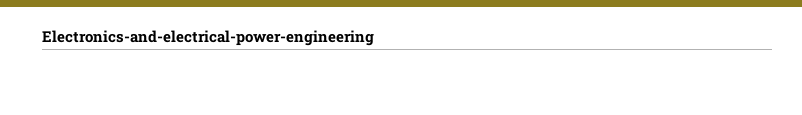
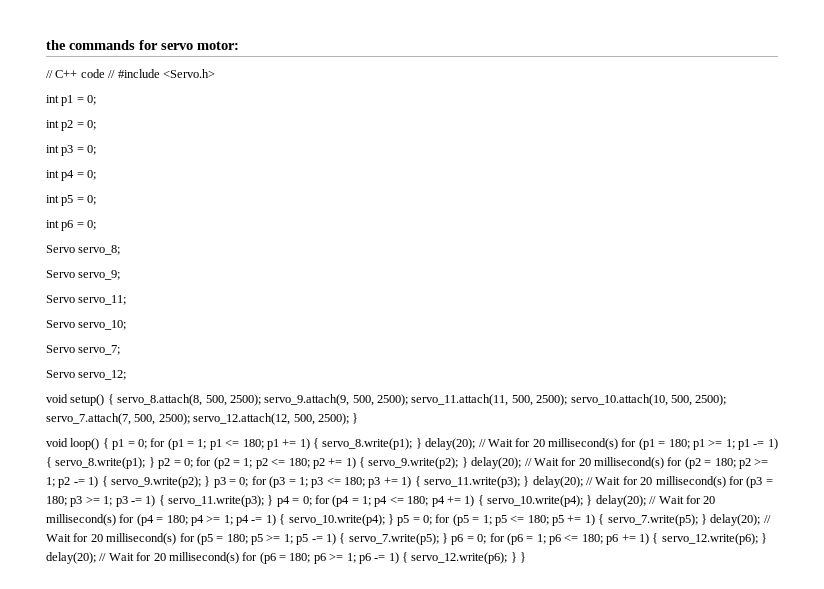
[42,30,374,46] Electronics-and-electrical-power-engineering -> [46,40,239,50] [46,69,215,78] [46,95,97,106] [46,120,97,131] [46,145,97,156] [46,170,97,181] [46,195,97,206] [46,220,97,231] [46,245,121,255] [46,270,121,280] [46,295,127,305] [46,320,127,330] [46,345,121,355] [46,370,127,380] [46,394,727,406] [46,413,359,425] [46,438,778,450] [46,457,769,469] [46,476,773,488] [46,495,716,507] [46,514,771,526] [46,533,767,545] [46,552,527,564] the commands for servo motor: // // C++ code // #include <Servo.h> // int p1 = 0; // int p2 = 0; // int p3 = 0; // int p4 = 0; // int p5 = 0; // int p6 = 0; // Servo servo_8; // Servo servo_9; // Servo servo_11; // Servo servo_10; // Servo servo_7; // Servo servo_12; // void setup() { servo_8.attach(8, 500, 2500); servo_9.attach(9, 500, 2500); servo_11.attach(11, 500, 2500); servo_10.attach(10, 500, 2500); servo_7.attach(7, 500, 2500); servo_12.attach(12, 500, 2500); } // void loop() { p1 = 0; for (p1 = 1; p1 <= 180; p1 += 1) { servo_8.write(p1); } delay(20); // Wait for 20 millisecond(s) for (p1 = 180; p1 >= 1; p1 -= 1) { servo_8.write(p1); } p2 = 0; for (p2 = 1; p2 <= 180; p2 += 1) { servo_9.write(p2); } delay(20); // Wait for 20 millisecond(s) for (p2 = 180; p2 >= 1; p2 -= 1) { servo_9.write(p2); } p3 = 0; for (p3 = 1; p3 <= 180; p3 += 1) { servo_11.write(p3); } delay(20); // Wait for 20 millisecond(s) for (p3 = 180; p3 >= 1; p3 -= 1) { servo_11.write(p3); } p4 = 0; for (p4 = 1; p4 <= 180; p4 += 1) { servo_10.write(p4); } delay(20); // Wait for 20 millisecond(s) for (p4 = 180; p4 >= 1; p4 -= 1) { servo_10.write(p4); } p5 = 0; for (p5 = 1; p5 <= 180; p5 += 1) { servo_7.write(p5); } delay(20); // Wait for 20 millisecond(s) for (p5 = 180; p5 >= 1; p5 -= 1) { servo_7.write(p5); } p6 = 0; for (p6 = 1; p6 <= 180; p6 += 1) { servo_12.write(p6); } delay(20); // Wait for 20 millisecond(s) for (p6 = 180; p6 >= 1; p6 -= 1) { servo_12.write(p6); } }

